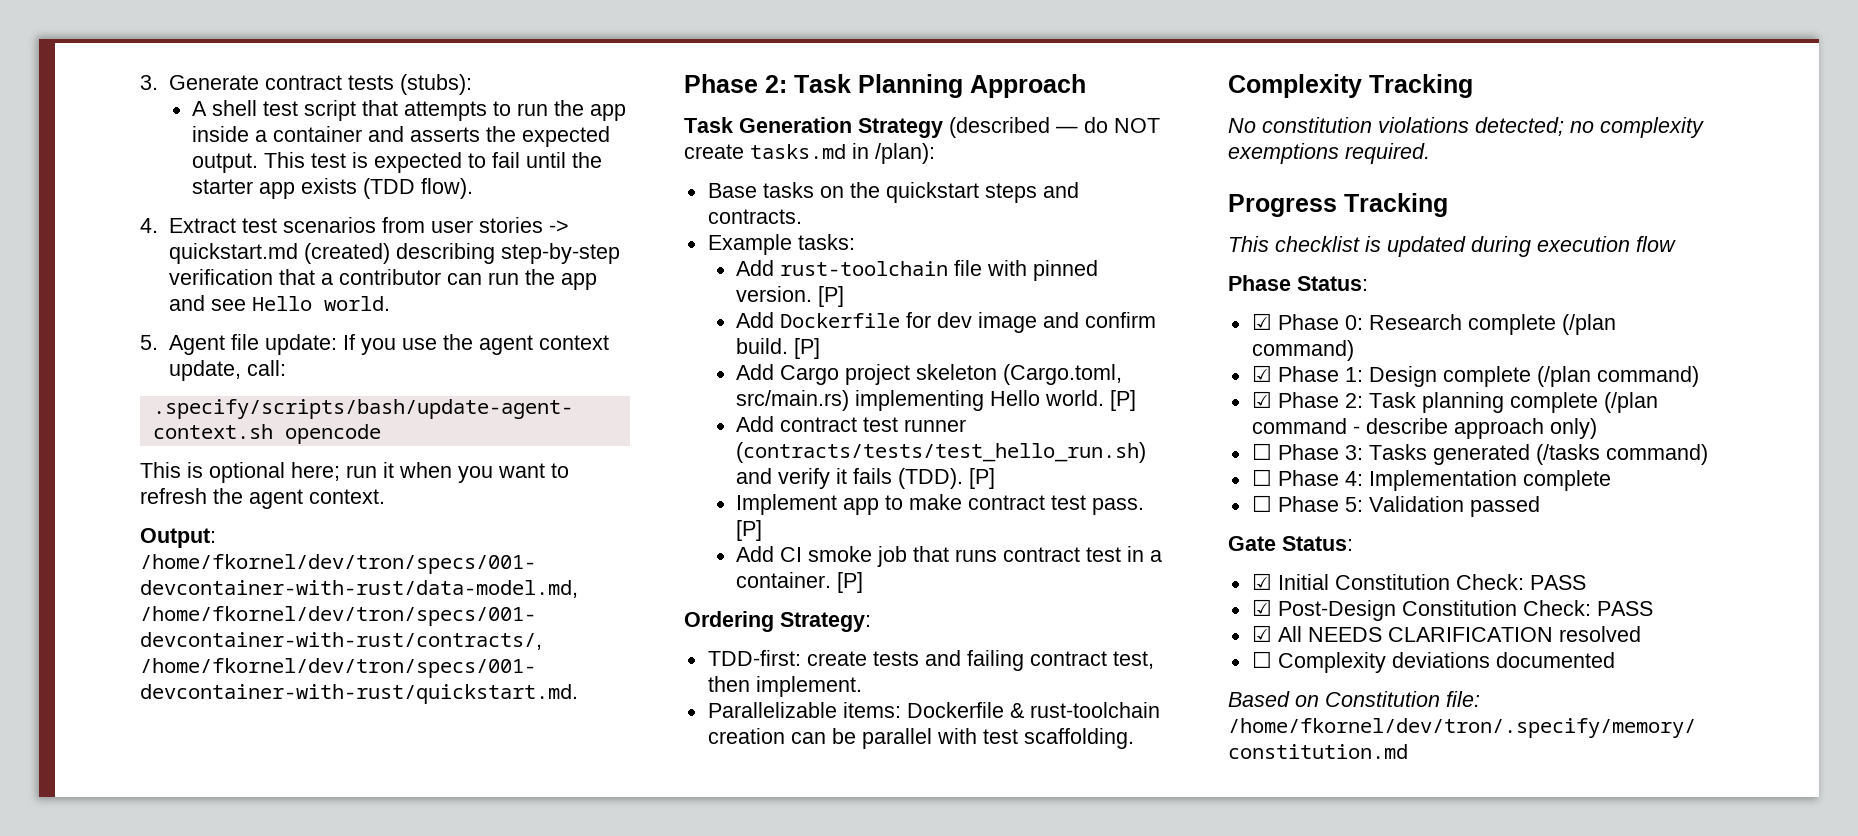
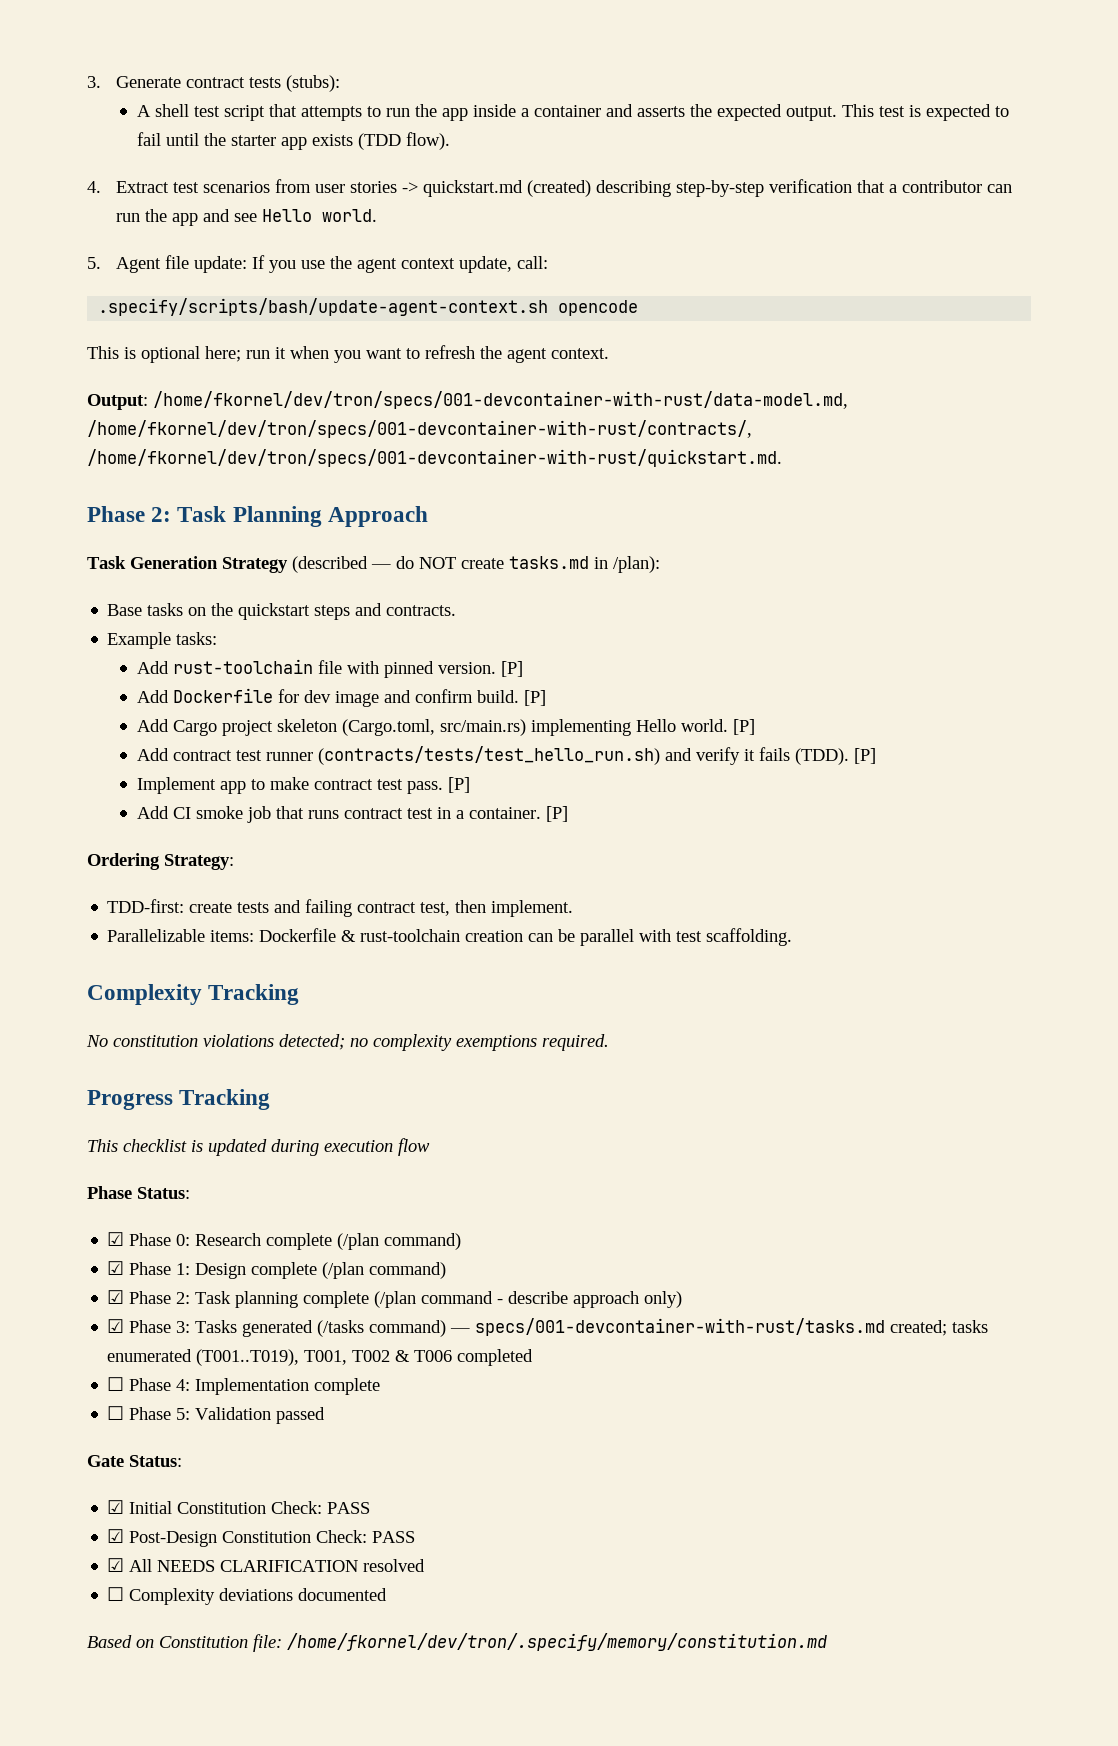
[1251,443,1272,460] ☐ -> [107,1319,125,1333] ☑
(1708, 454) none -> [450,1318,989,1336] [107,1349,534,1366] — specs/001-devcontainer-with-rust/tasks.md created; tasks enumerated (T001..T019), T001, T002 & T006 completed

